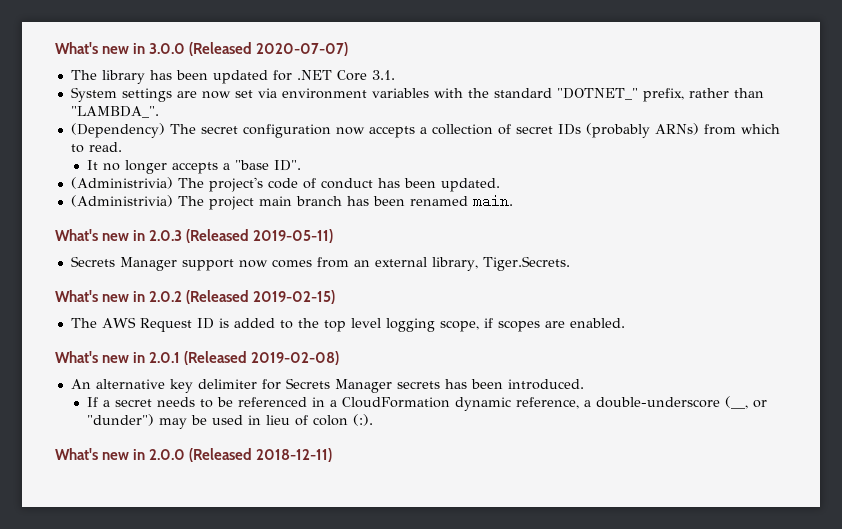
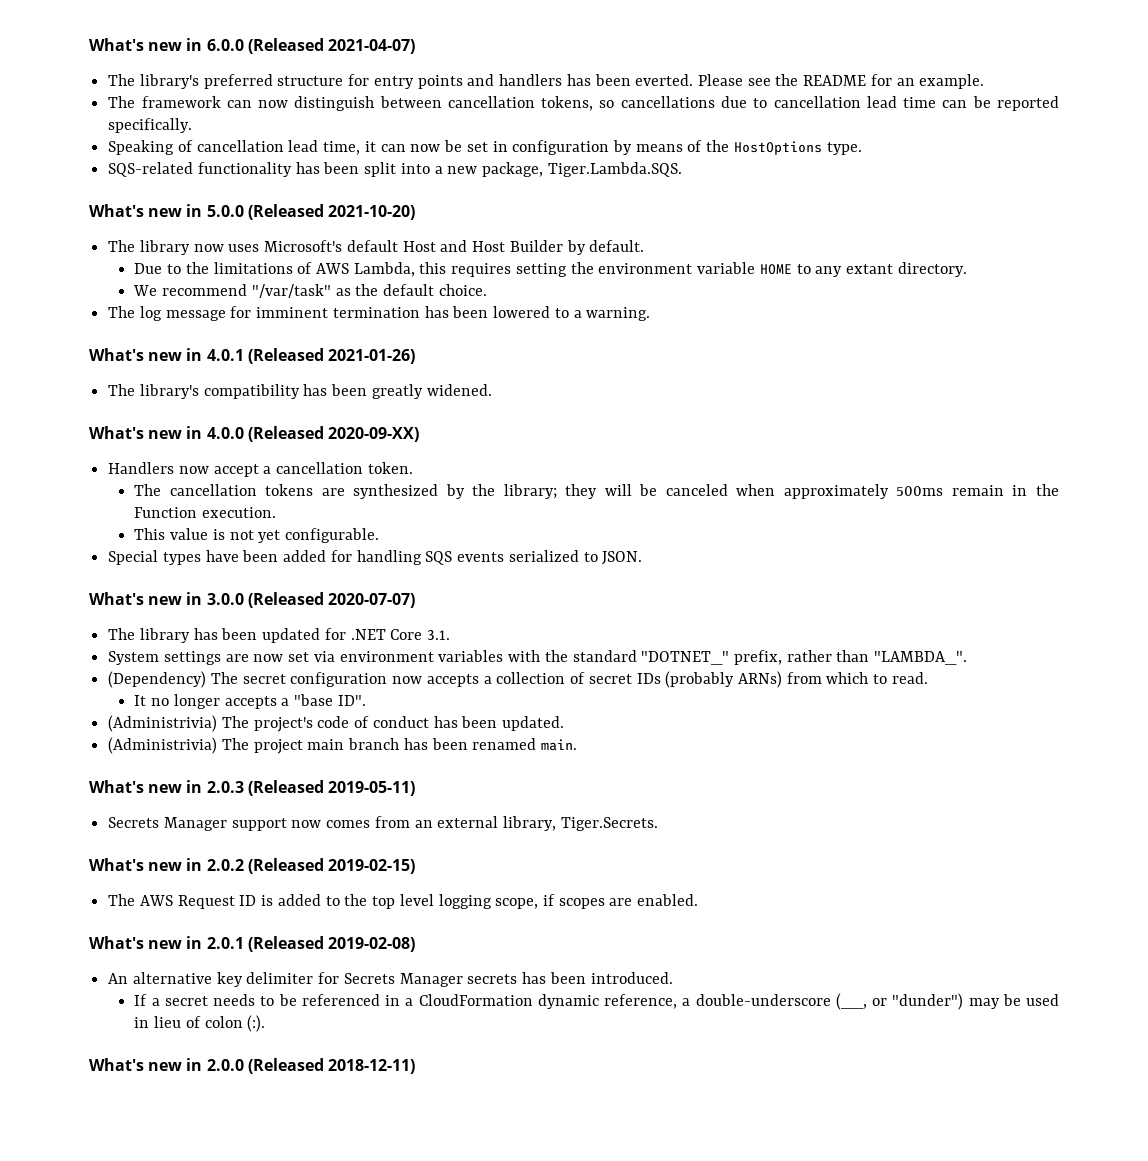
[55,42,146,54] What's new in -> [89,38,415,54] [108,74,985,89] [108,96,1059,111] [108,118,193,133] [108,140,862,155] [108,162,682,177] [89,204,415,220] [108,240,645,255] [134,262,967,277] [133,284,487,298] [108,306,651,321] [89,348,415,364] [108,384,492,399] [89,426,419,442] [108,462,413,477] [134,484,1060,499] [134,507,277,518] [134,528,379,543] [108,550,643,565] [89,592,203,605] What's new in 6.0.0 (Released 2021-04-07) // The library's preferred structure for entry points and handlers has been everted. Please see the README for an example. // The framework can now distinguish between cancellation tokens, so cancellations due to cancellation lead time can be reported specifically. // Speaking of cancellation lead time, it can now be set in configuration by means of the HostOptions type. // SQS-related functionality has been split into a new package, Tiger.Lambda.SQS. // What's new in 5.0.0 (Released 2021-10-20) // The library now uses Microsoft's default Host and Host Builder by default. // Due to the limitations of AWS Lambda, this requires setting the environment variable HOME to any extant directory. // We recommend "/var/task" as the default choice. // The log message for imminent termination has been lowered to a warning. // What's new in 4.0.1 (Released 2021-01-26) // The library's compatibility has been greatly widened. // What's new in 4.0.0 (Released 2020-09-XX) // Handlers now accept a cancellation token. // The cancellation tokens are synthesized by the library; they will be canceled when approximately 500ms remain in the Function execution. // This value is not yet configurable. // Special types have been added for handling SQS events serialized to JSON. // What's new in

